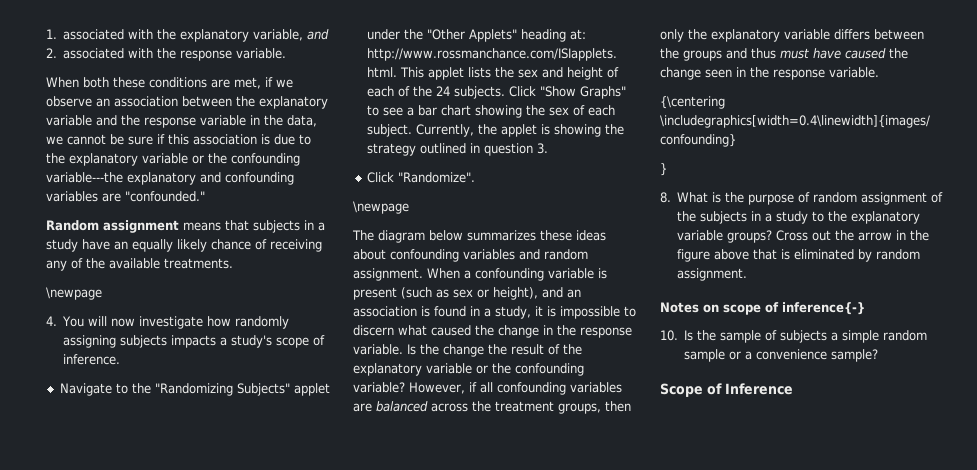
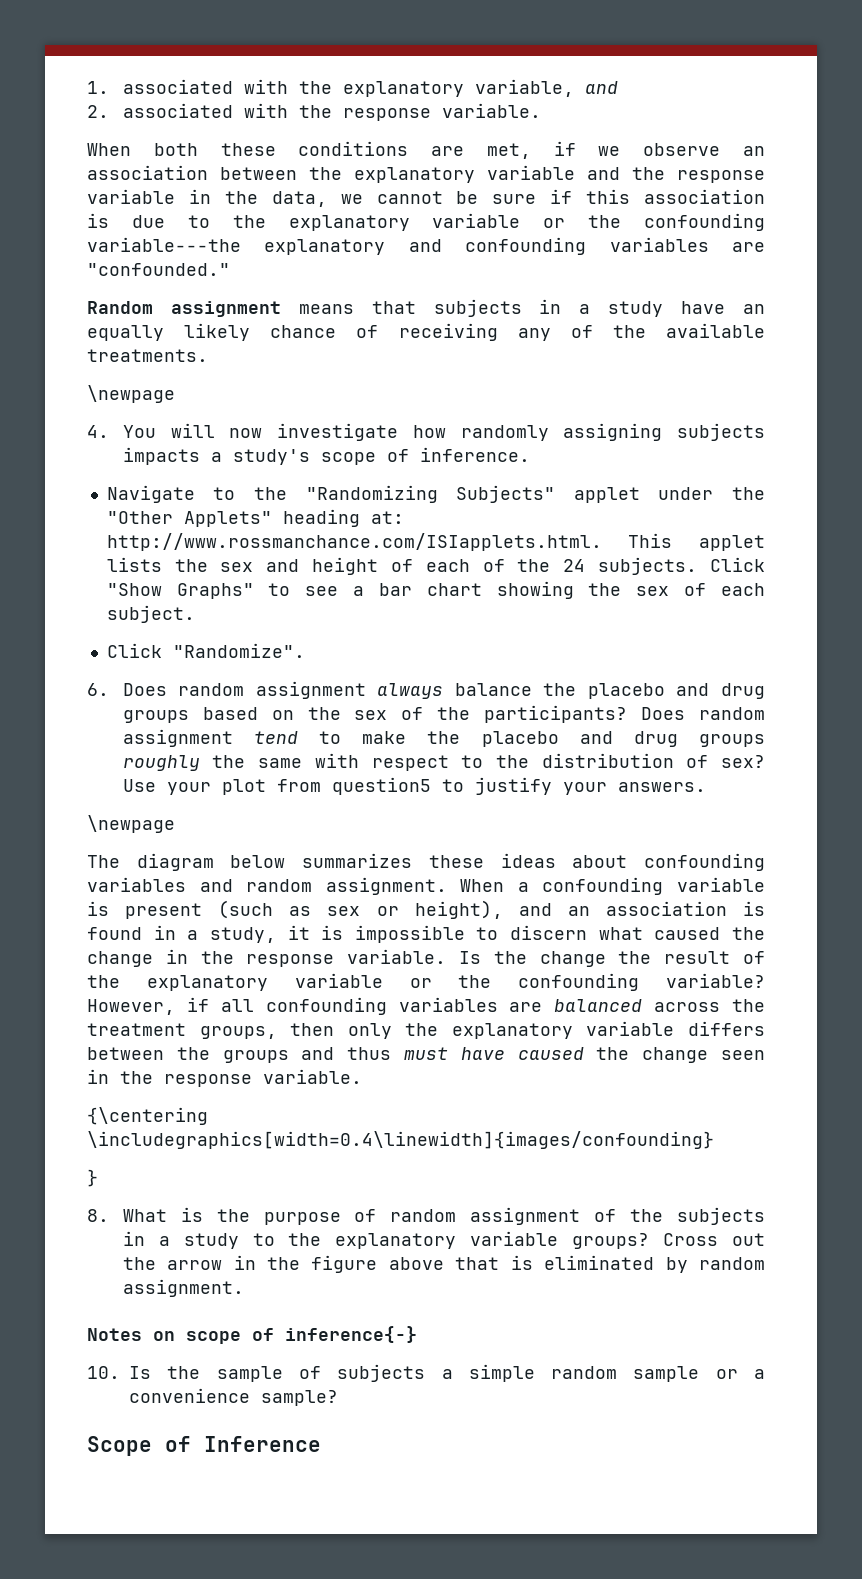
[415,124,624,137] [366,143,548,156] [366,172,475,183] Currently, the applet is showing the strategy outlined in question 3. // Click "Randomize". -> [106,643,305,658] [87,681,766,699] [122,705,766,723] [122,729,766,747] [122,753,765,771] [122,777,706,795] // Click "Randomize". // 6. Does random assignment always balance the placebo and drug groups based on the sex of the participants? Does random assignment tend to make the placebo and drug groups roughly the same with respect to the distribution of sex? Use your plot from question5 to justify your answers.

